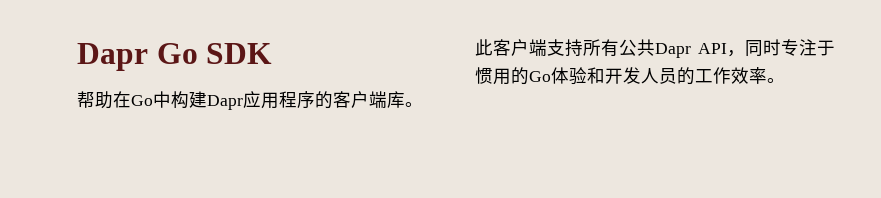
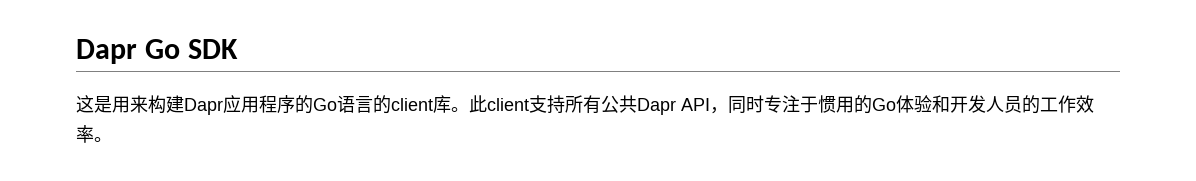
[77,91,171,109] 帮助在Go中 -> [76,95,148,113] 这是用来
[333,91,423,108] [475,39,547,56] 客户端库。此客户端 -> [313,95,529,114] Go语言的client库。此client

